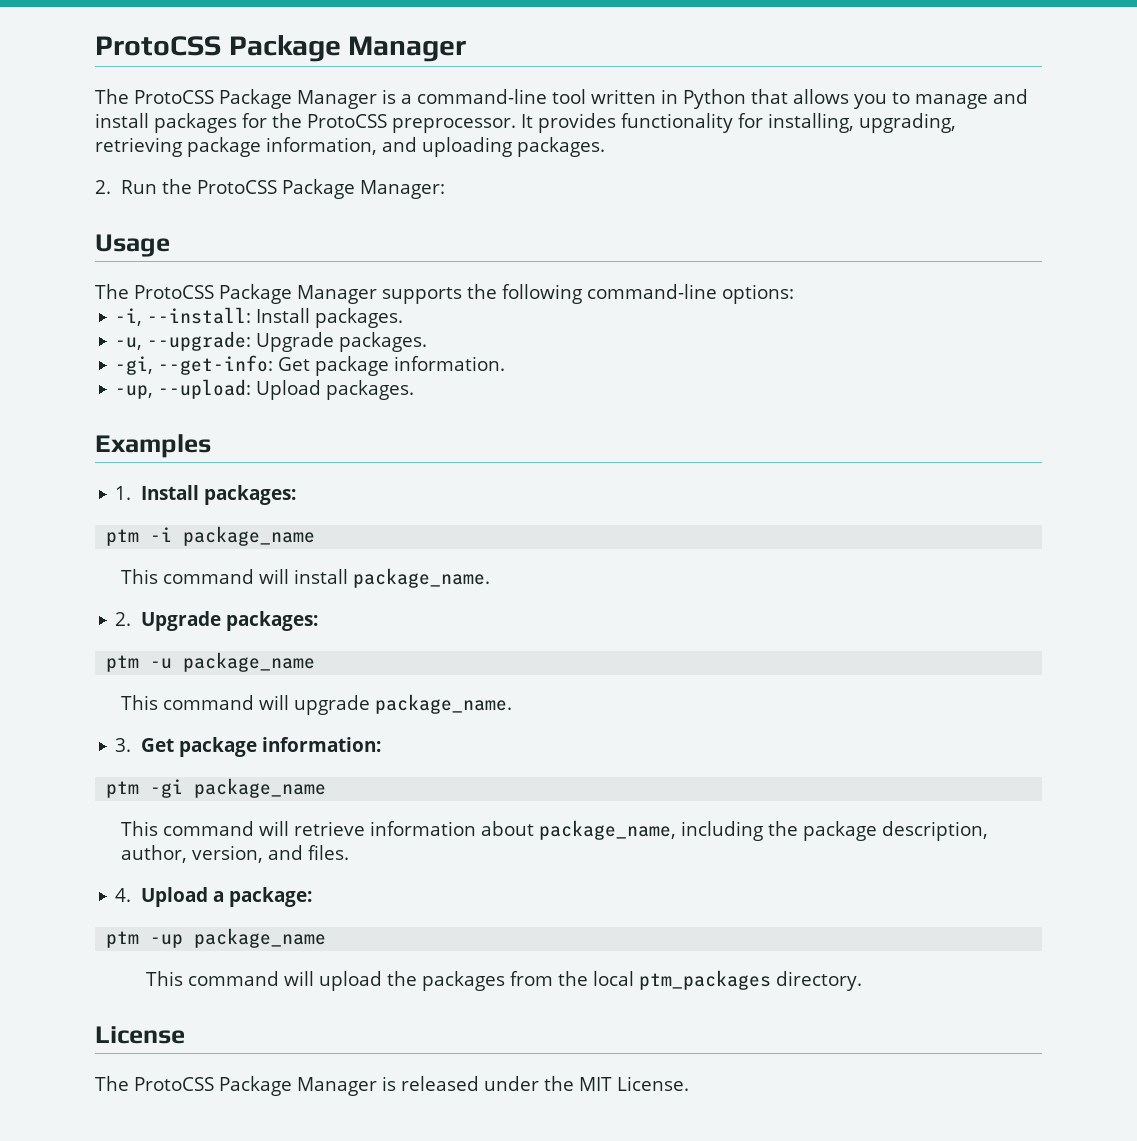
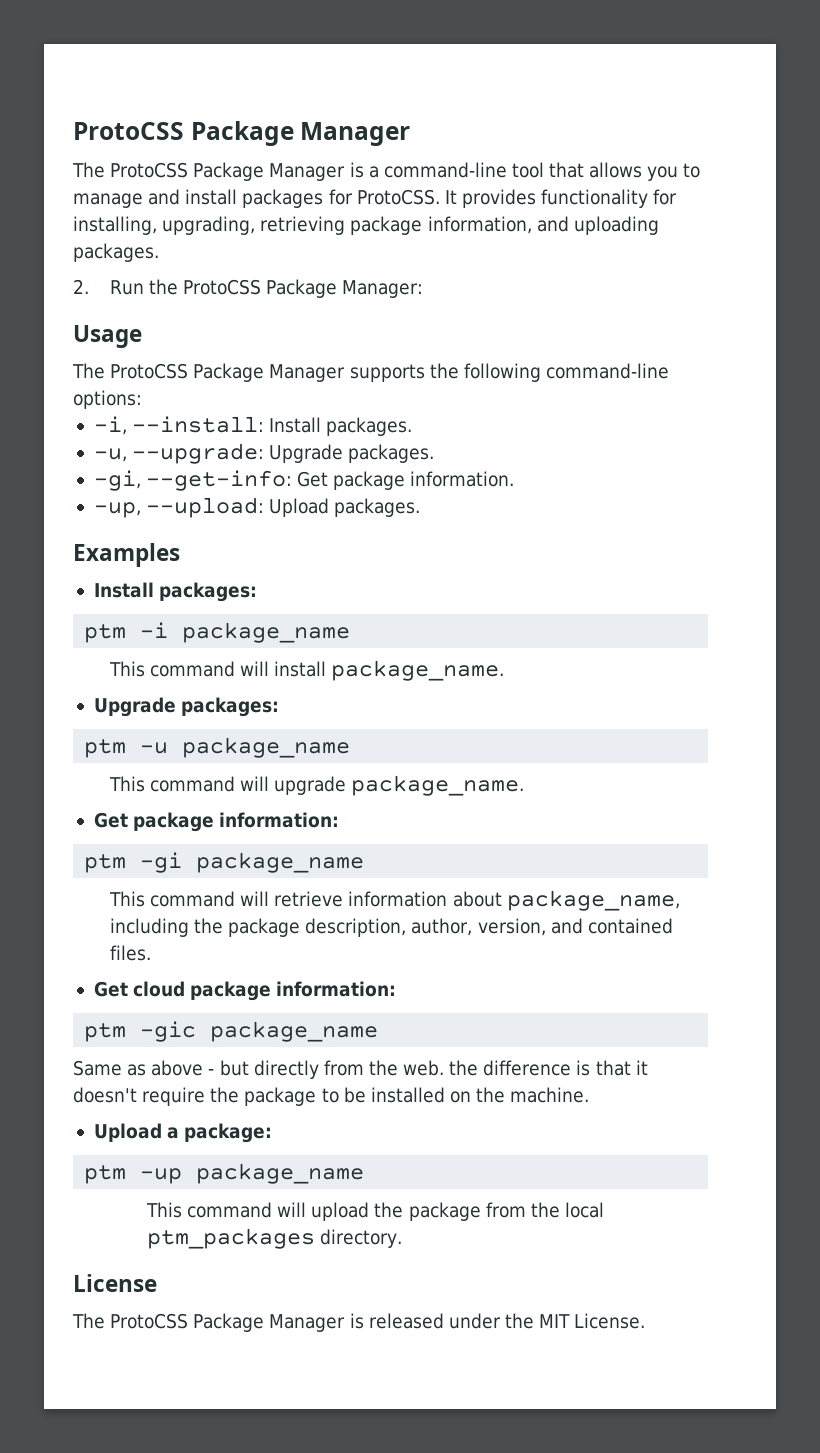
[591,89,746,109] written in Python -> (544, 170) none
[272,113,516,133] the ProtoCSS preprocessor. -> [356,189,440,205] ProtoCSS.
[115,486,132,500] 1. -> (180, 555) none
[115,612,132,626] 2. -> (505, 670) none
[115,738,132,752] 3. -> (525, 785) none
(303, 852) none -> [587,918,673,934] contained
[115,888,132,902] 4. -> [93,981,397,1001] [84,1021,379,1042] [73,1060,648,1079] [73,1087,590,1106] Get cloud package information: // ptm -gic package_name // Same as above - but directly from the web. the difference is that it doesn't require the package to be installed on the machine. //
[422,971,506,991] packages -> [408,1202,481,1221] package

